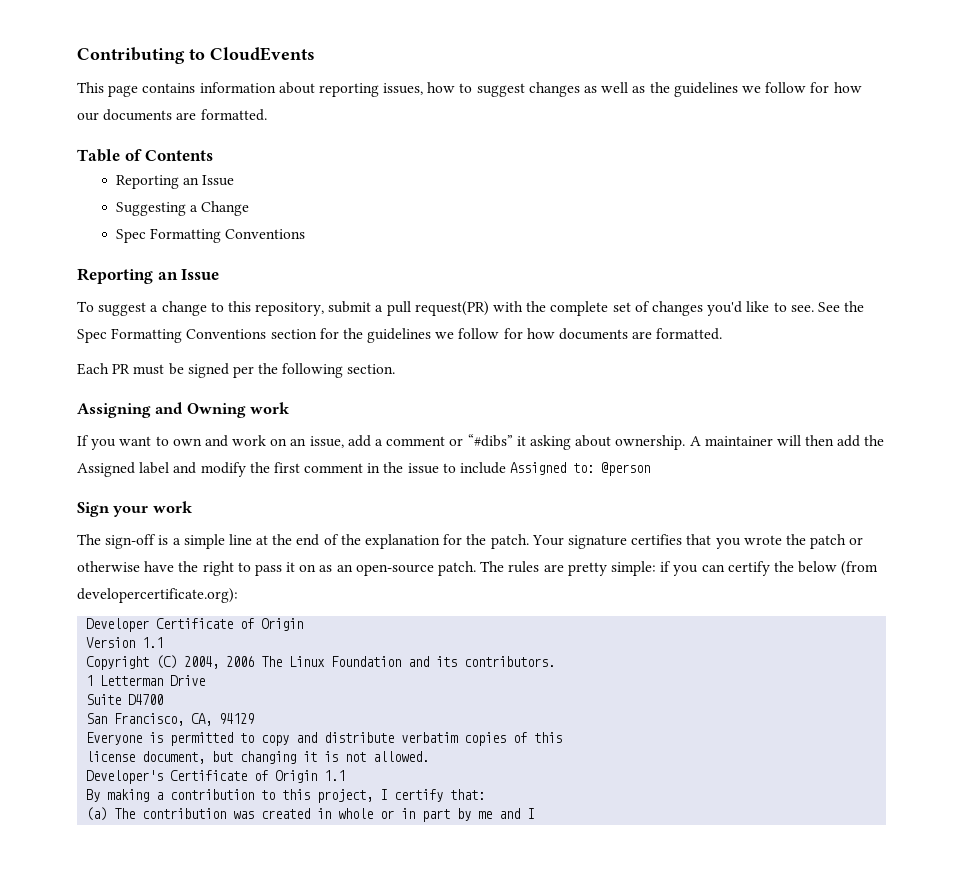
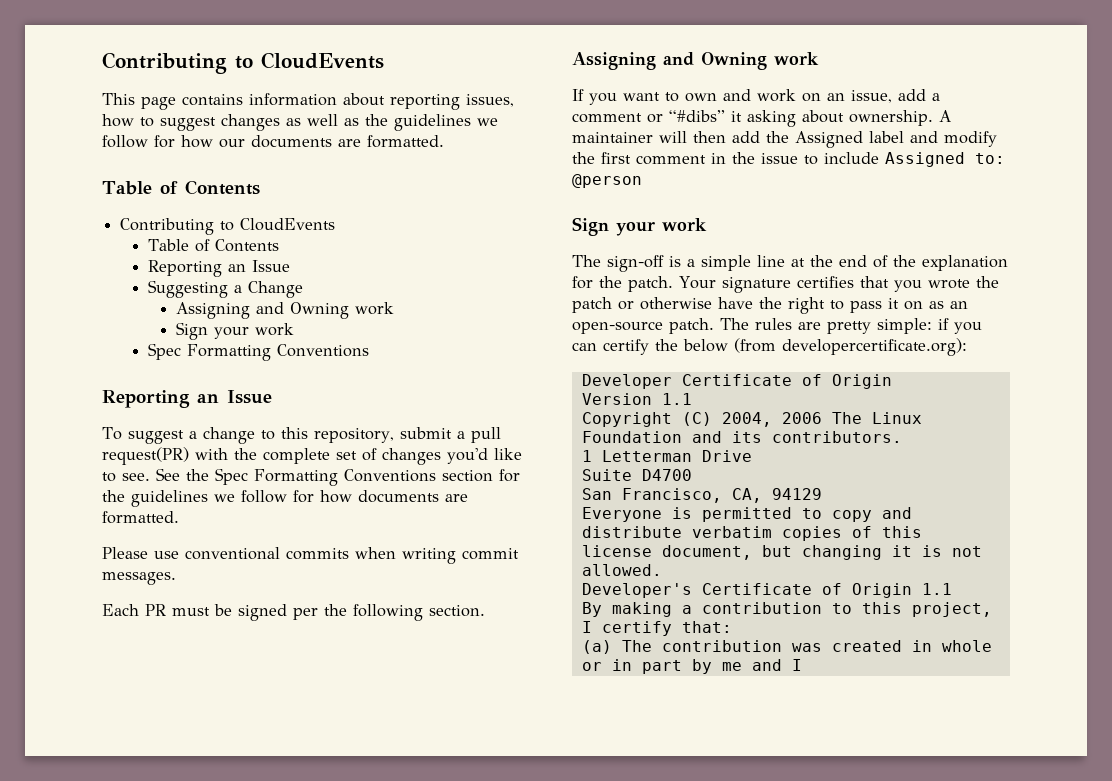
(214, 155) none -> [120,218,336,235] [148,239,280,252] // Contributing to CloudEvents // Table of Contents
(250, 208) none -> [176,302,395,319] [176,322,295,340] // Assigning and Owning work // Sign your work
(723, 334) none -> [102,547,519,564] [102,572,176,585] // Please use conventional commits when writing commit messages.

